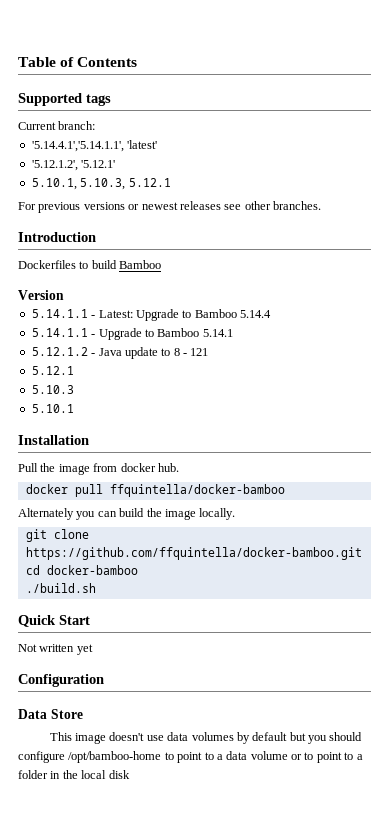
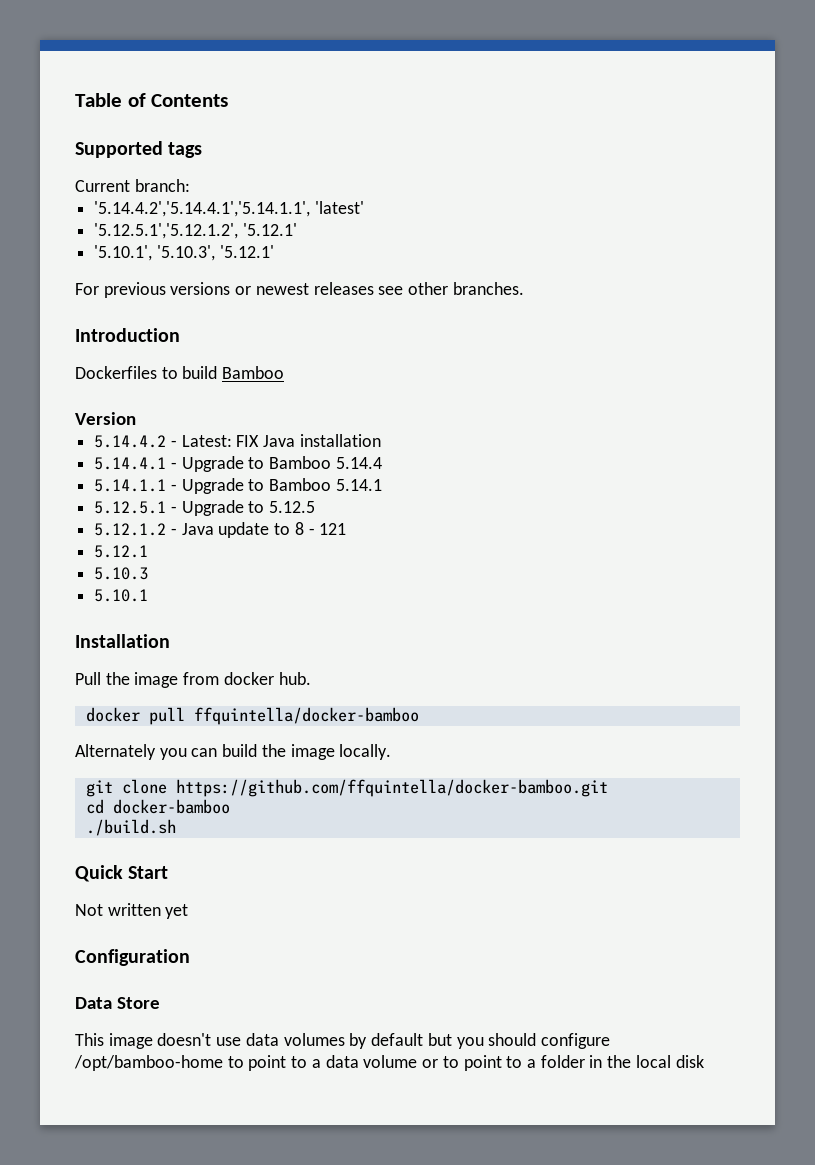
[31,141,124,152] '5.14.4.1','5.14.1.1', -> [94,201,311,217] '5.14.4.2','5.14.4.1','5.14.1.1',
[31,160,116,171] [31,178,171,190] '5.12.1.2', '5.12.1' // 5.10.1, 5.10.3, 5.12.1 -> [94,223,297,239] [94,245,274,261] '5.12.5.1','5.12.1.2', '5.12.1' // '5.10.1', '5.10.3', '5.12.1'
[31,309,88,318] 5.14.1.1 -> [94,435,167,448] 5.14.4.2
(133, 314) none -> [236,434,381,447] [94,457,177,470] FIX Java installation // 5.14.4.1 -
(233, 333) none -> [94,500,316,516] // 5.12.5.1 - Upgrade to 5.12.5

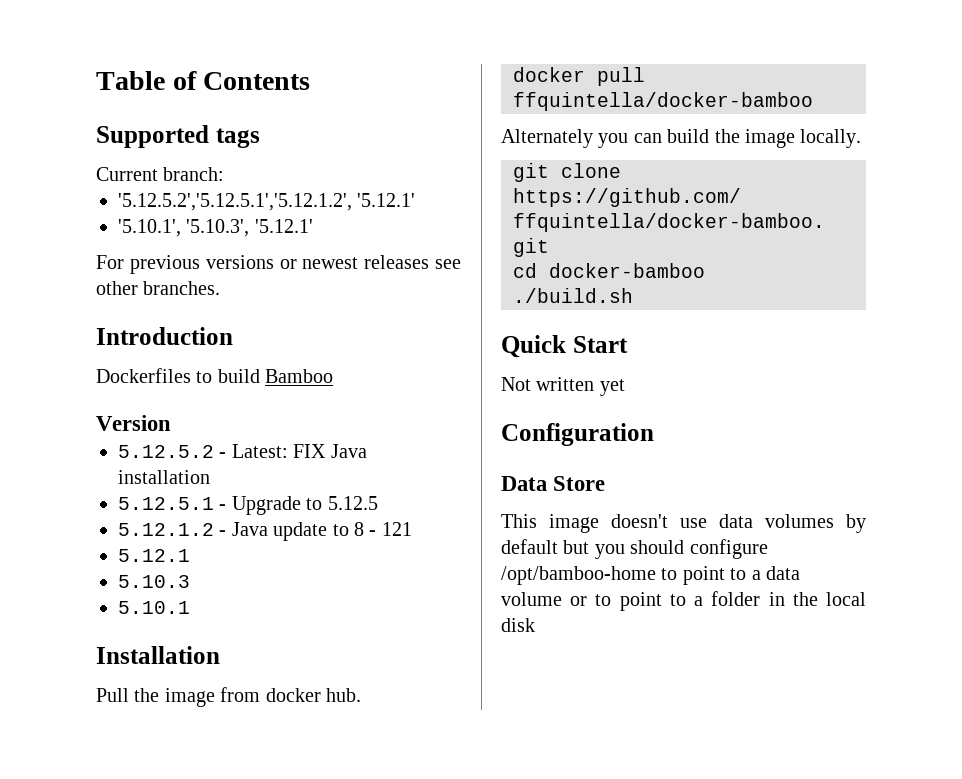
[94,201,364,217] [94,223,239,239] '5.14.4.2','5.14.4.1','5.14.1.1', 'latest' // '5.12.5.1','5.12.1.2', -> [118,193,352,211] '5.12.5.2','5.12.5.1','5.12.1.2',
[94,435,167,448] 5.14.4.2 -> [118,445,214,458] 5.12.5.2
[94,456,382,472] [94,478,382,494] // 5.14.4.1 - Upgrade to Bamboo 5.14.4 // 5.14.1.1 - Upgrade to Bamboo 5.14.1 -> (210, 477) none

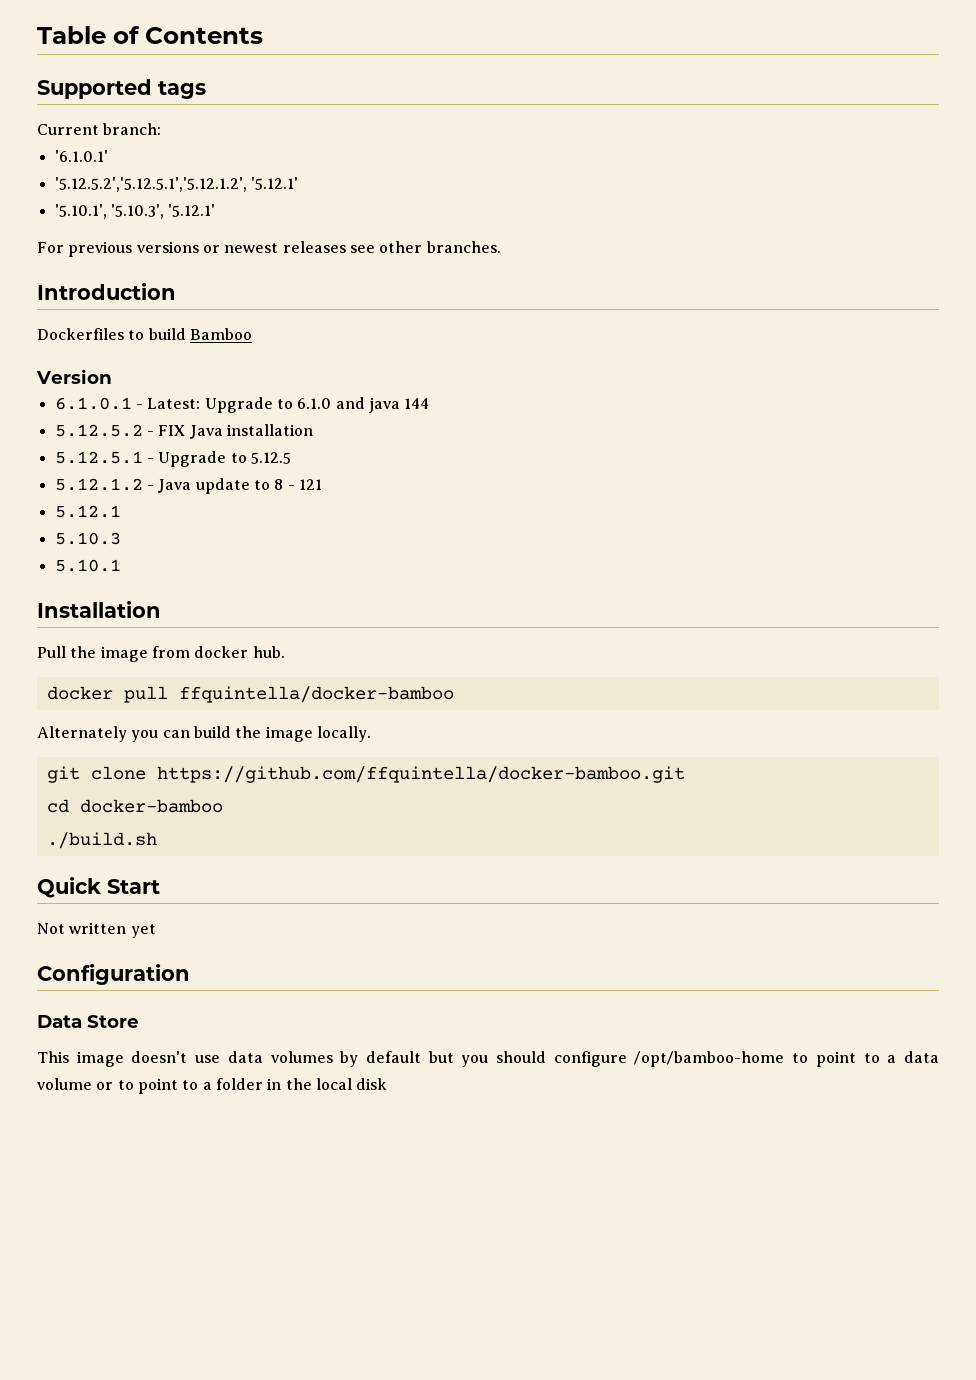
(225, 174) none -> [54,150,108,162] // '6.1.0.1'
(171, 423) none -> [54,397,430,413] // 6.1.0.1 - Latest: Upgrade to 6.1.0 and java 144
[231,444,288,458] Latest: -> (154, 433) none

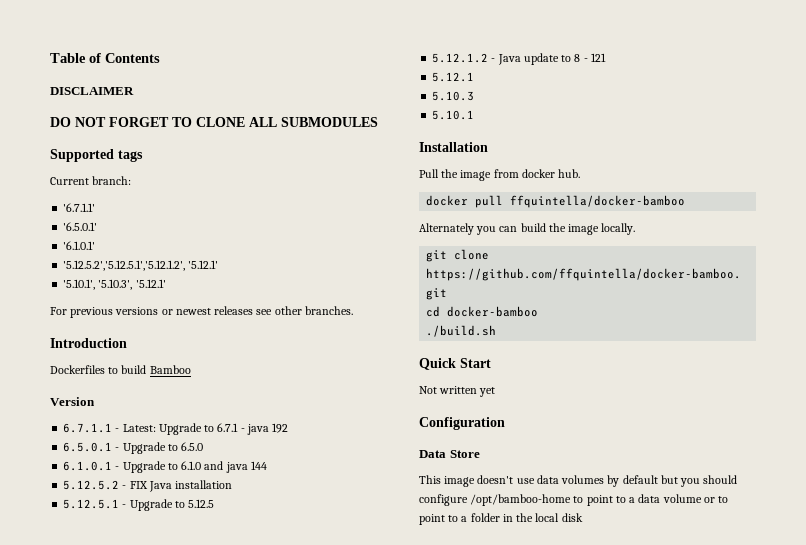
(263, 35) none -> [50,87,134,95] [50,117,378,127] // DISCLAIMER // DO NOT FORGET TO CLONE ALL SUBMODULES
(162, 129) none -> [63,203,96,212] [63,222,98,231] // '6.7.1.1' // '6.5.0.1'
(112, 376) none -> [63,423,289,435] [63,442,204,454] // 6.7.1.1 - Latest: Upgrade to 6.7.1 - java 192 // 6.5.0.1 - Upgrade to 6.5.0
[147,398,201,409] Latest: -> (120, 468) none

